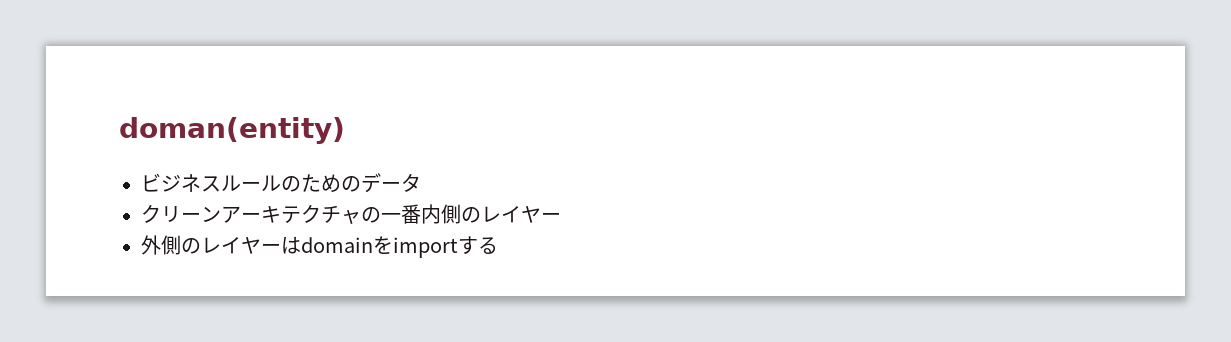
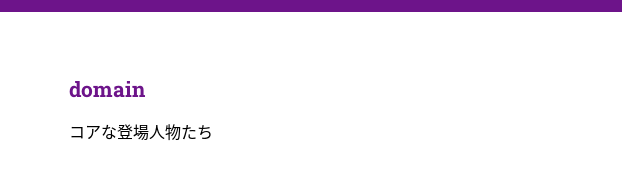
[119,117,345,144] [141,173,421,193] [141,204,561,224] [141,235,498,258] doman(entity) // ビジネスルールのためのデータ // クリーンアーキテクチャの一番内側のレイヤー // 外側のレイヤーはdomainをimportする -> [69,81,146,98] [69,124,213,141] domain // コアな登場人物たち

